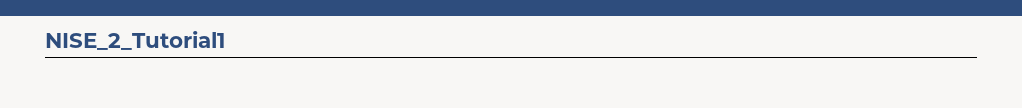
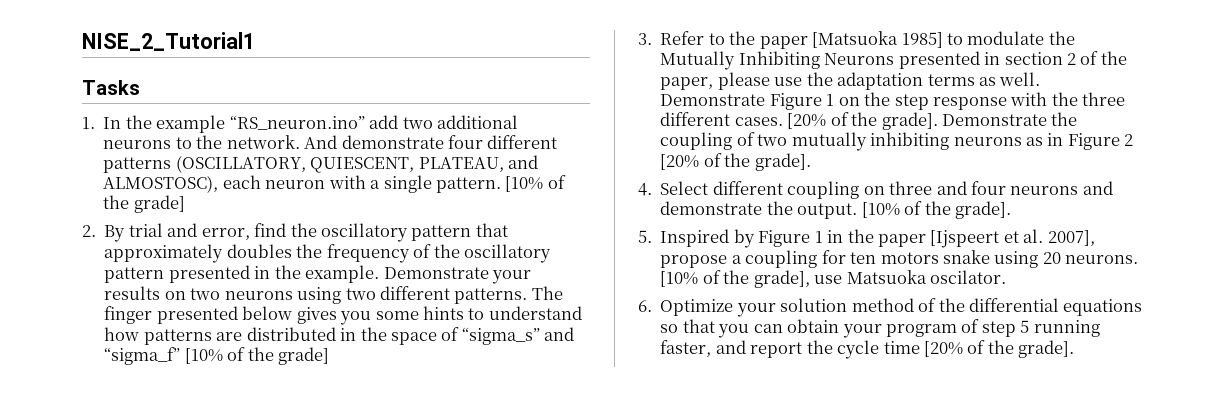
(225, 40) none -> [82,80,140,95] [82,115,518,133] [103,135,558,149] [103,155,539,173] [103,175,566,193] [103,195,185,213] [82,223,508,242] [104,244,551,263] [104,265,531,284] [104,286,563,304] [104,306,582,325] [104,327,575,345] [104,347,330,365] [638,31,1075,49] [660,51,1127,70] [660,72,1041,90] [660,92,1126,110] [660,112,1078,130] [660,132,1134,151] [660,153,811,171] [638,181,1113,199] [660,201,1011,219] [638,229,1095,248] [660,250,1139,268] [660,270,1006,288] [638,298,1143,317] [660,319,1100,338] [660,340,1075,359] // Tasks // 1. In the example “RS_neuron.ino” add two additional neurons to the network. And demonstrate four different patterns (OSCILLATORY, QUIESCENT, PLATEAU, and ALMOSTOSC), each neuron with a single pattern. [10% of the grade] // 2. By trial and error, find the oscillatory pattern that approximately doubles the frequency of the oscillatory pattern presented in the example. Demonstrate your results on two neurons using two different patterns. The finger presented below gives you some hints to understand how patterns are distributed in the space of “sigma_s” and “sigma_f” [10% of the grade] // 3. Refer to the paper [Matsuoka 1985] to modulate the Mutually Inhibiting Neurons presented in section 2 of the paper, please use the adaptation terms as well. Demonstrate Figure 1 on the step response with the three different cases. [20% of the grade]. Demonstrate the coupling of two mutually inhibiting neurons as in Figure 2 [20% of the grade]. // 4. Select different coupling on three and four neurons and demonstrate the output. [10% of the grade]. // 5. Inspired by Figure 1 in the paper [Ijspeert et al. 2007], propose a coupling for ten motors snake using 20 neurons. [10% of the grade], use Matsuoka oscilator. // 6. Optimize your solution method of the differential equations so that you can obtain your program of step 5 running faster, and report the cycle time [20% of the grade].

